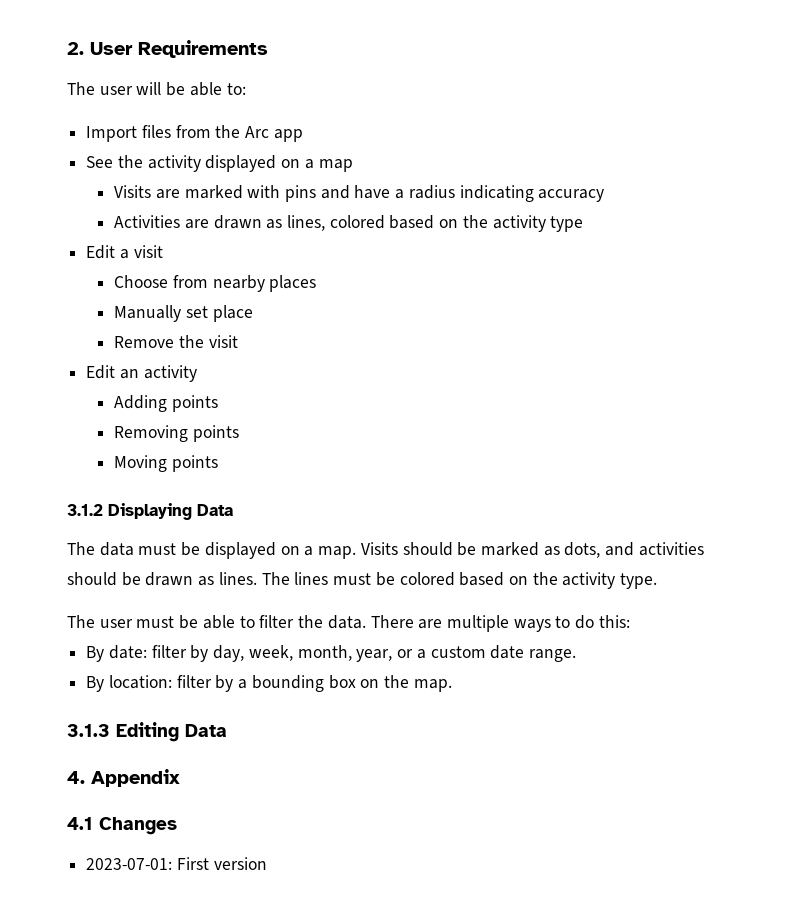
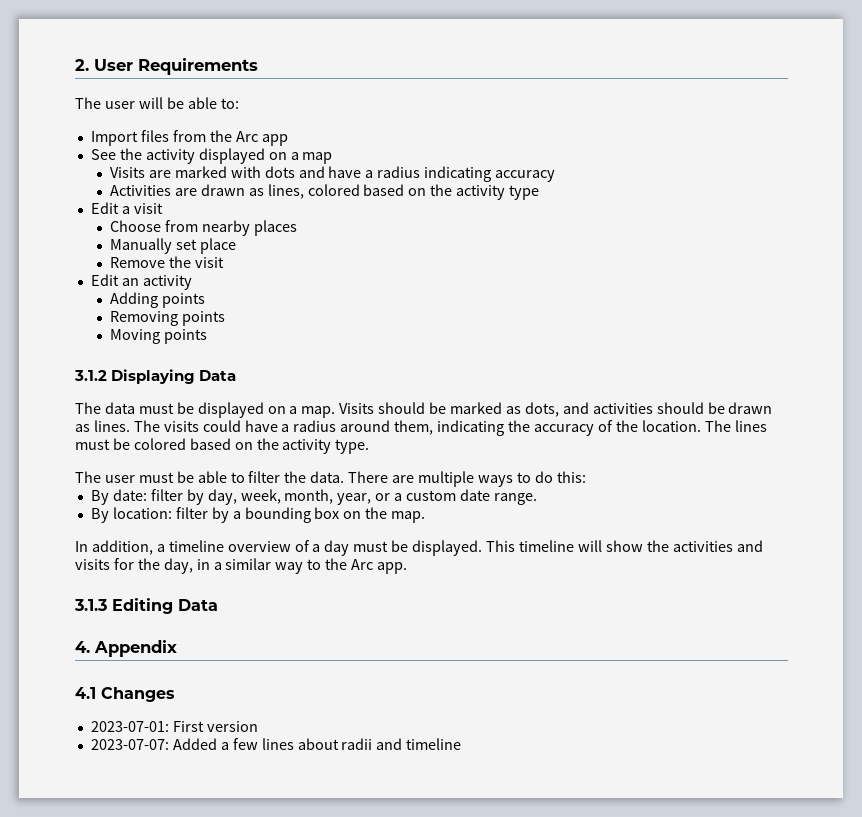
[284,185,316,202] pins -> [264,166,295,178] dots
(290, 578) none -> [163,420,731,436] visits could have a radius around them, indicating the accuracy of the location. The
(452, 685) none -> [75,540,763,556] [75,558,408,574] // In addition, a timeline overview of a day must be displayed. This timeline will show the activities and visits for the day, in a similar way to the Arc app.
(267, 863) none -> [90,738,462,750] // 2023-07-07: Added a few lines about radii and timeline

